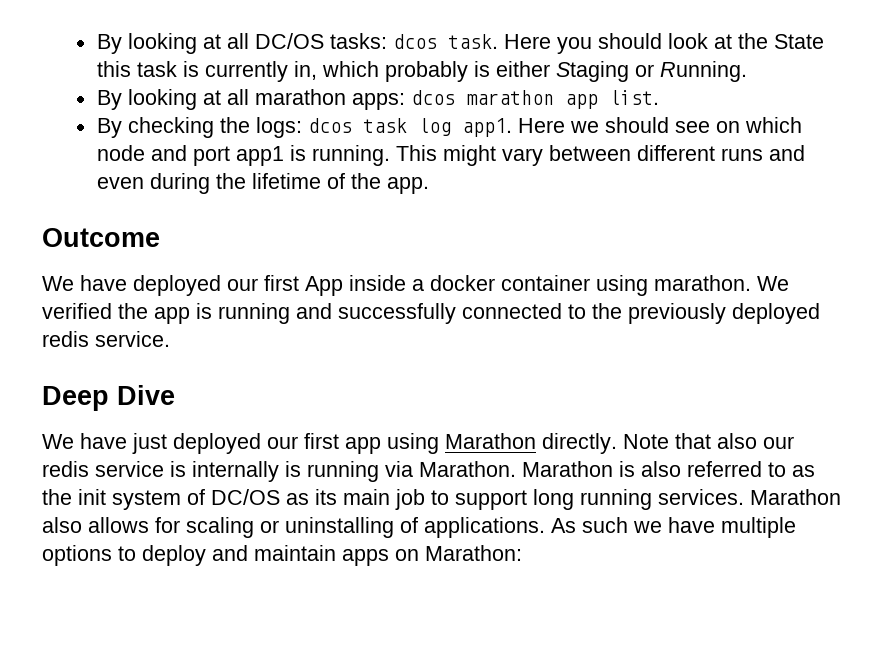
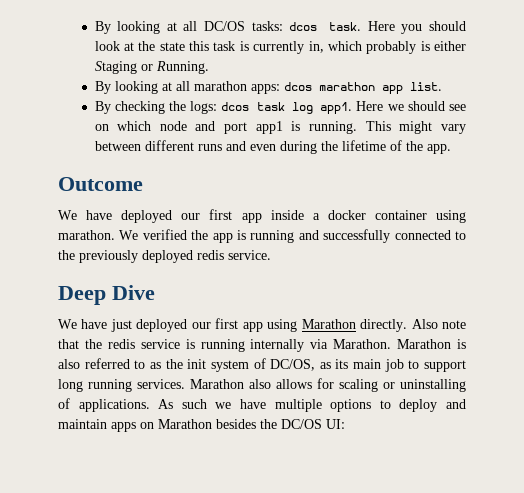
[773,34,824,49] State -> [159,42,185,51] state
[305,276,343,296] App -> [241,213,262,223] app
[623,433,794,449] [42,461,379,482] Note that also our redis service is internally is running -> [411,319,467,329] [58,339,305,352] Also note that the redis service is running internally
[211,489,280,505] DC/OS -> [270,359,316,371] DC/OS,
[425,545,522,561] Marathon: -> [158,419,345,429] Marathon besides the DC/OS UI:

